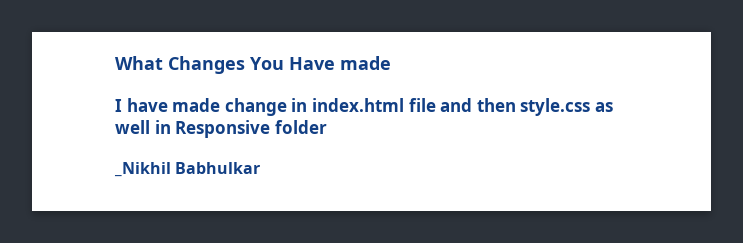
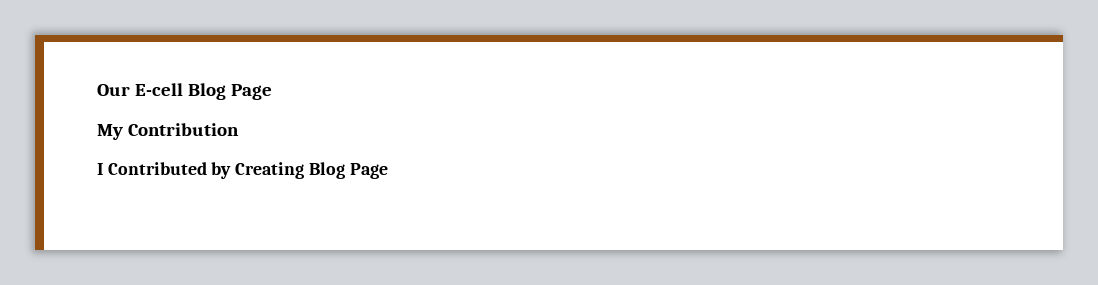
[115,56,391,74] [115,98,613,116] [115,120,327,138] [114,162,261,177] What Changes You Have made // I have made change in index.html file and then style.css as well in Responsive folder // _Nikhil Babhulkar -> [97,83,272,100] [97,123,239,140] [97,162,388,179] Our E-cell Blog Page // My Contribution // I Contributed by Creating Blog Page

